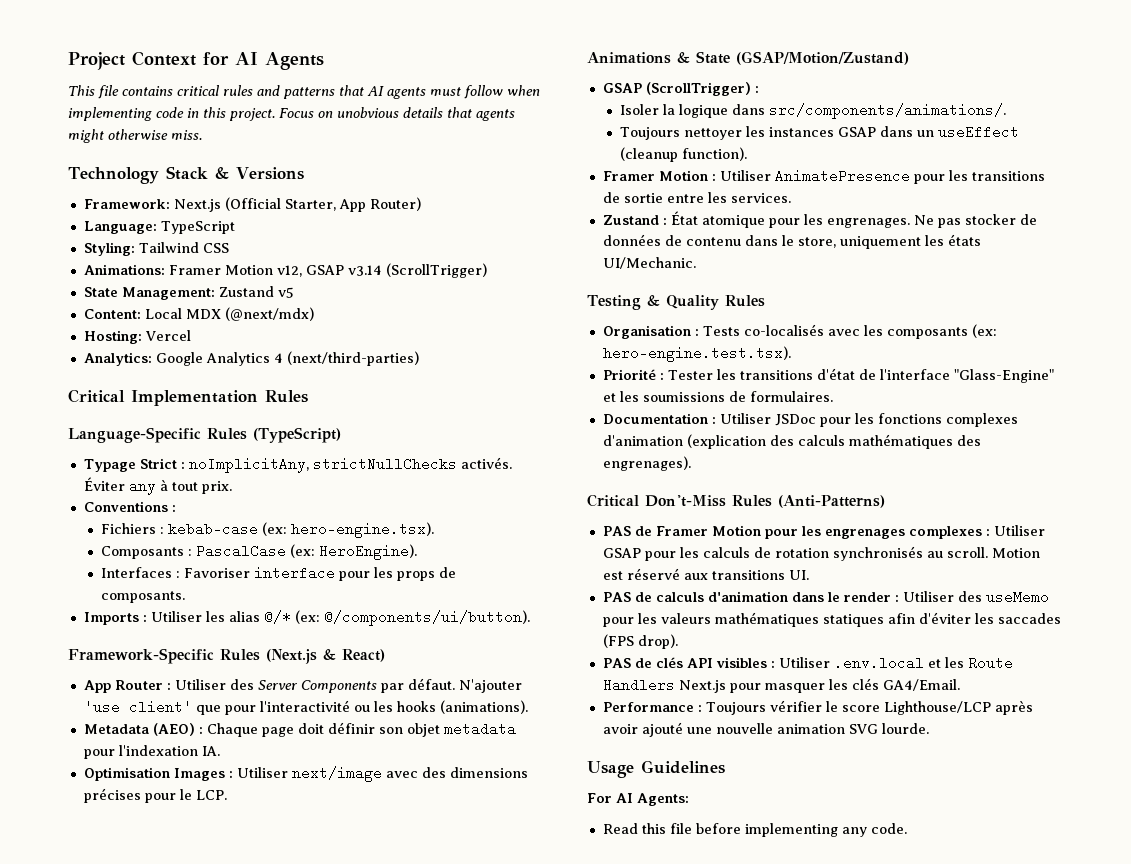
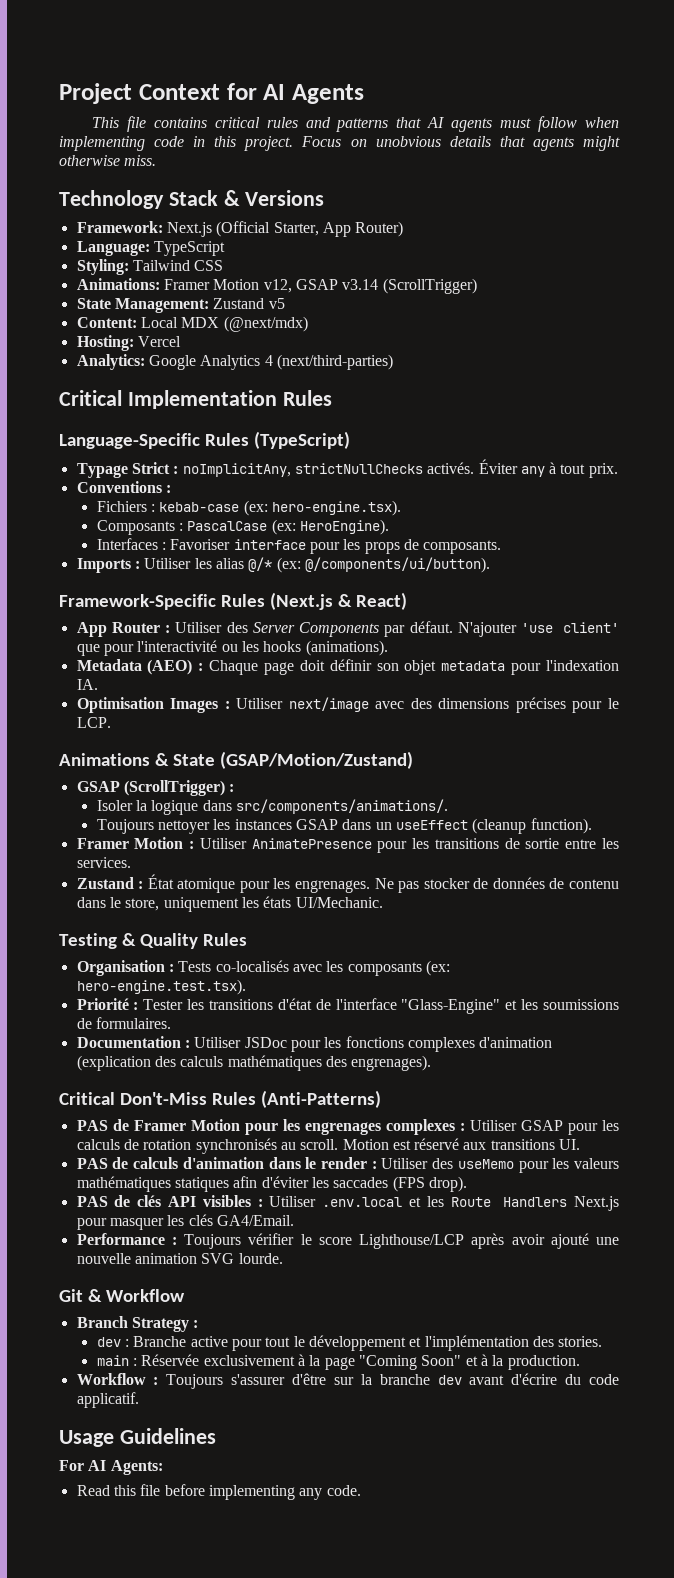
(929, 728) none -> [59,1289,185,1302] [76,1316,199,1332] [96,1335,603,1351] [96,1354,580,1370] [76,1373,620,1389] [76,1392,139,1408] // Git & Workflow // Branch Strategy : // dev : Branche active pour tout le développement et l'implémentation des stories. // main : Réservée exclusivement à la page "Coming Soon" et à la production. // Workflow : Toujours s'assurer d'être sur la branche dev avant d'écrire du code applicatif.

